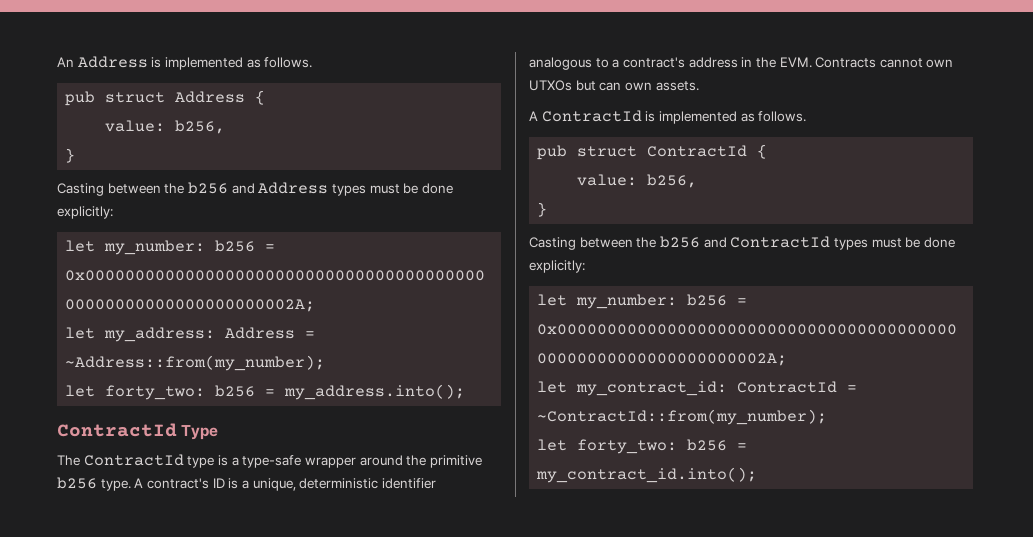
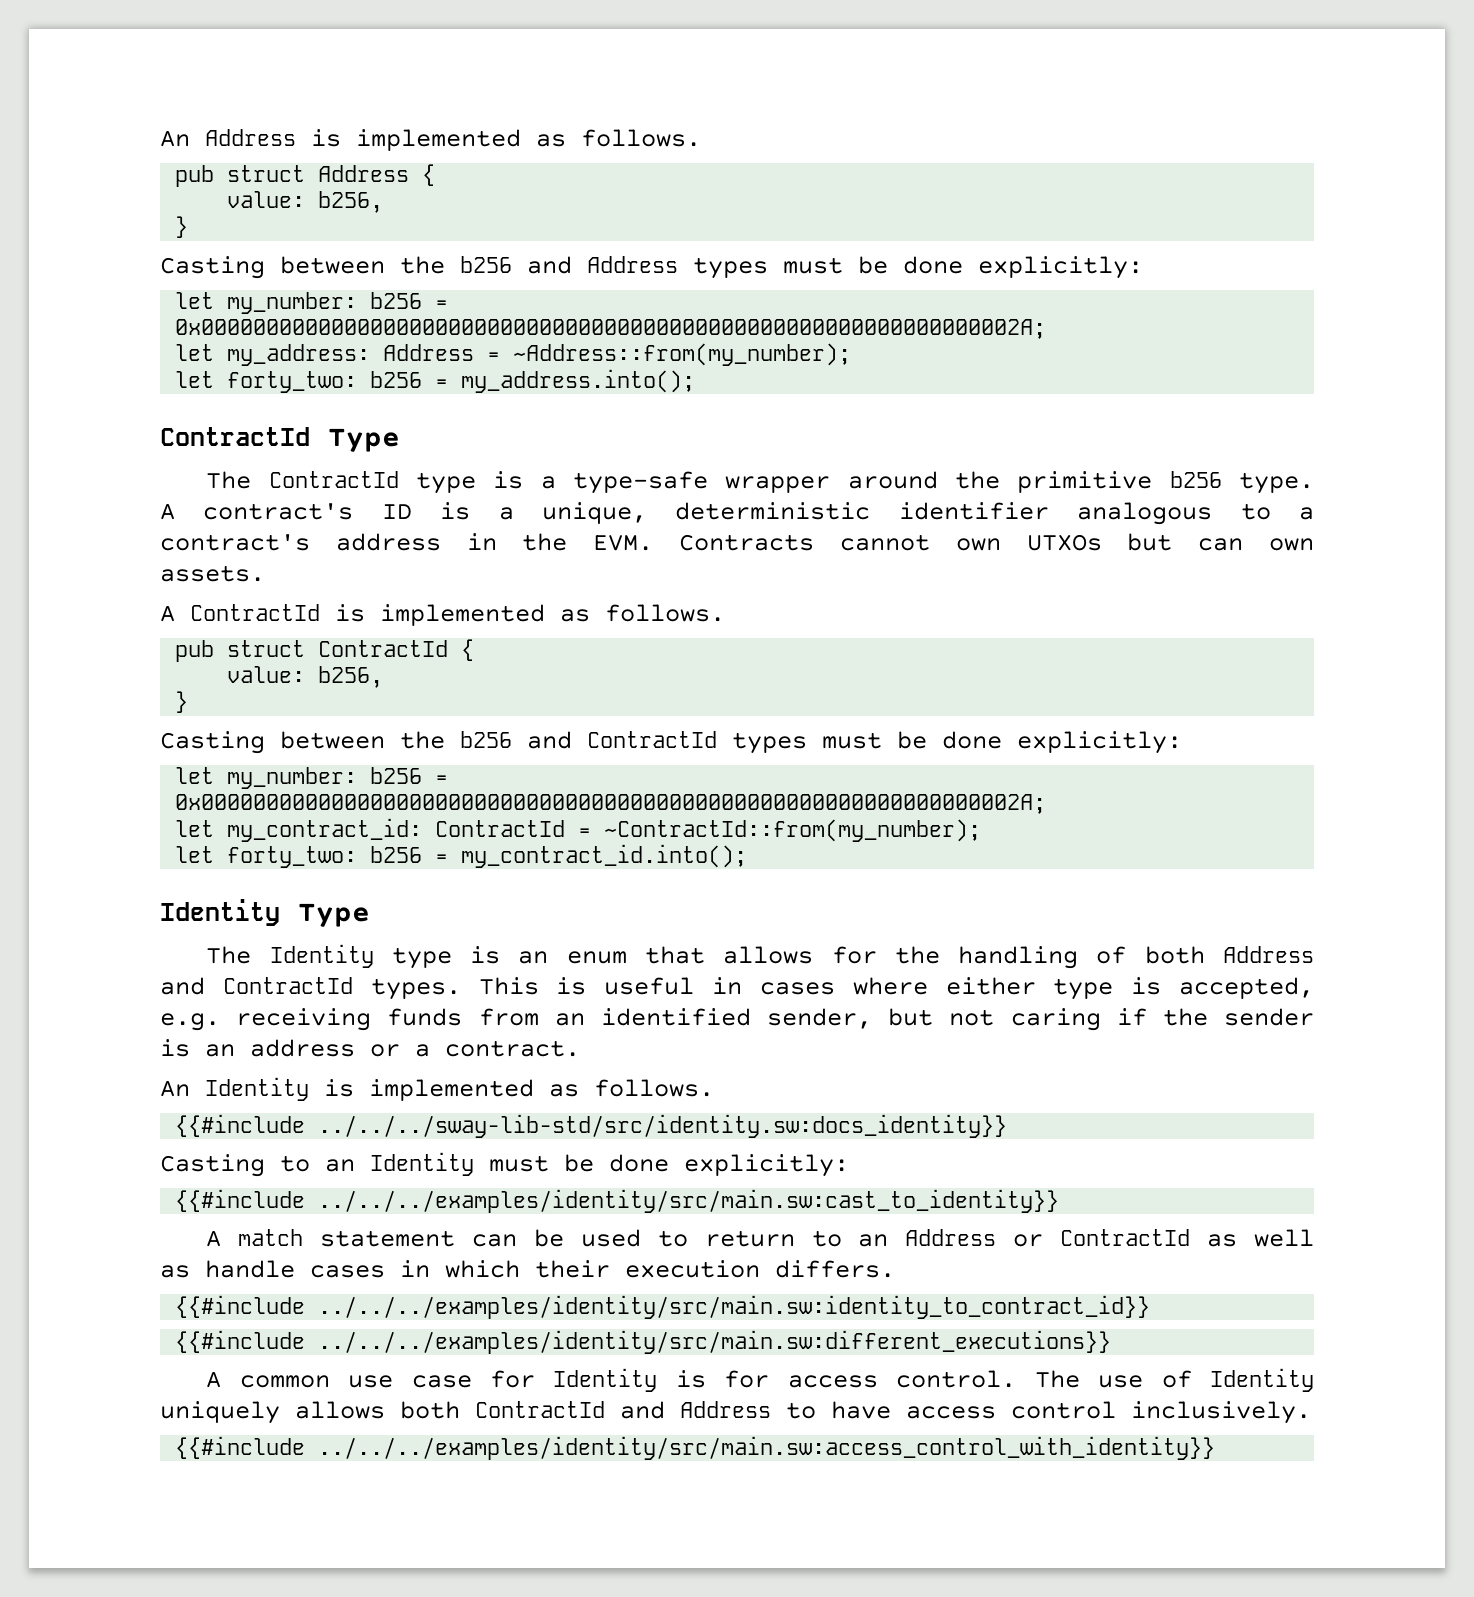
(758, 475) none -> [160,899,370,927] [206,944,1314,969] [160,977,1314,1000] [160,1008,1314,1031] [160,1039,580,1057] [160,1077,714,1101] [175,1114,1008,1138] [160,1152,849,1177] [175,1189,1060,1213] [206,1229,1314,1247] [160,1260,895,1278] [175,1295,1151,1319] [175,1330,1112,1354] [206,1368,1314,1392] [160,1401,1311,1424] [175,1436,1216,1460] // Identity Type // The Identity type is an enum that allows for the handling of both Address and ContractId types. This is useful in cases where either type is accepted, e.g. receiving funds from an identified sender, but not caring if the sender is an address or a contract. // An Identity is implemented as follows. // {{#include ../../../sway-lib-std/src/identity.sw:docs_identity}} // Casting to an Identity must be done explicitly: // {{#include ../../../examples/identity/src/main.sw:cast_to_identity}} // A match statement can be used to return to an Address or ContractId as well as handle cases in which their execution differs. // {{#include ../../../examples/identity/src/main.sw:identity_to_contract_id}} // {{#include ../../../examples/identity/src/main.sw:different_executions}} // A common use case for Identity is for access control. The use of Identity uniquely allows both ContractId and Address to have access control inclusively. // {{#include ../../../examples/identity/src/main.sw:access_control_with_identity}}

